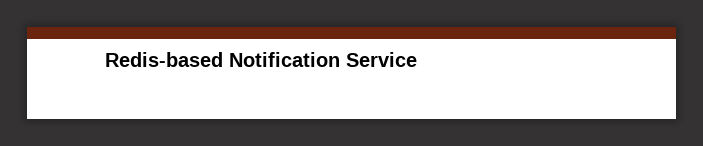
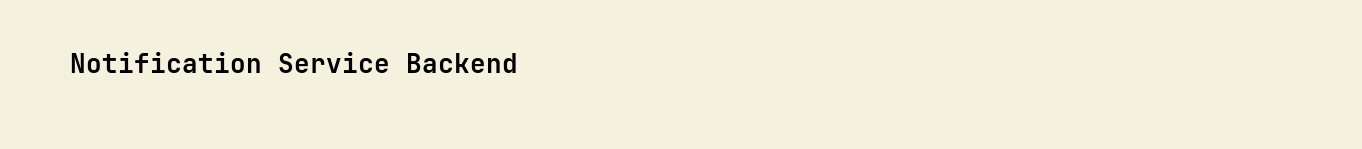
[105,52,223,67] Redis-based -> (70, 62) none
(417, 59) none -> [406,53,518,73] Backend

